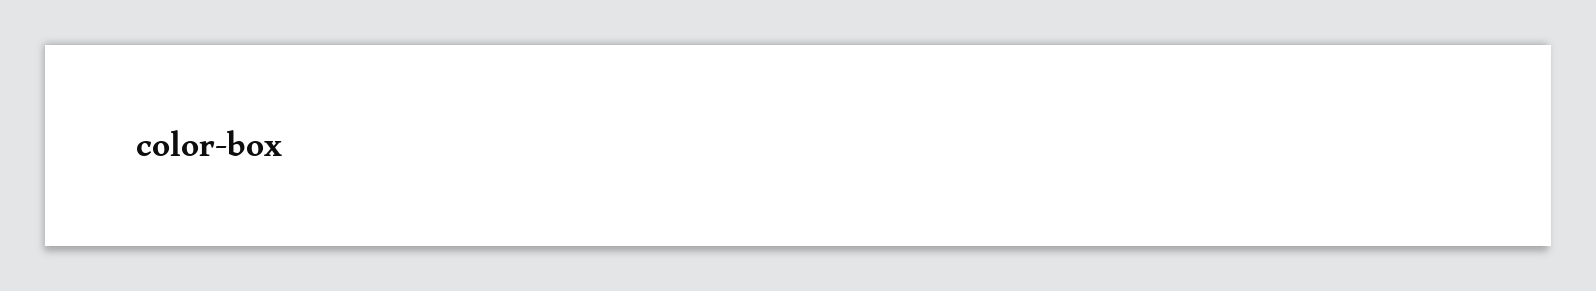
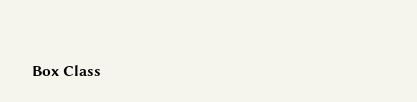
[136,130,282,156] color-box -> [32,65,102,76] Box Class

